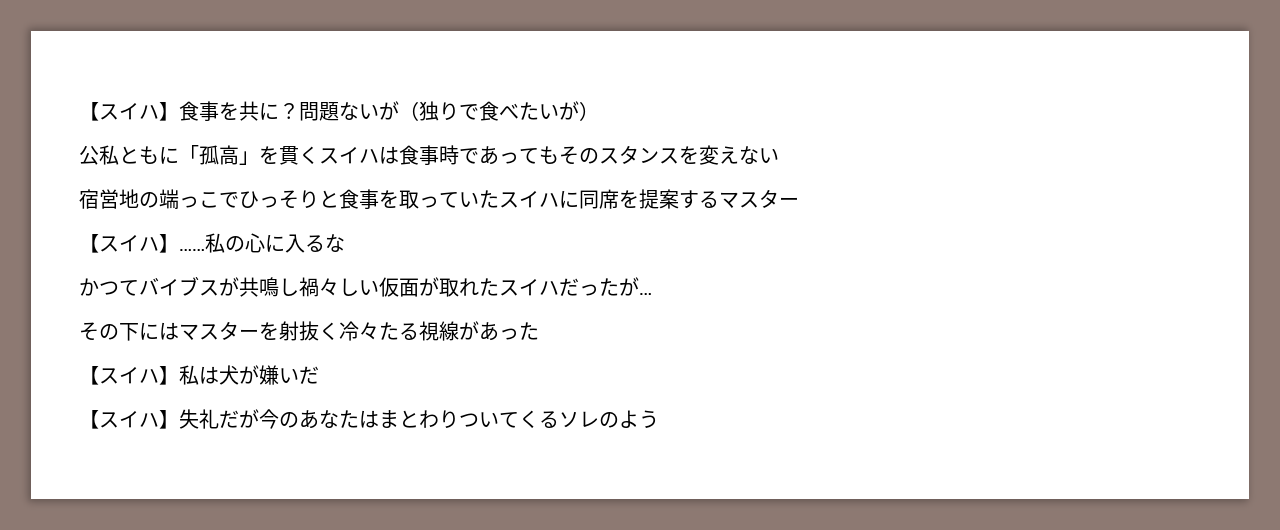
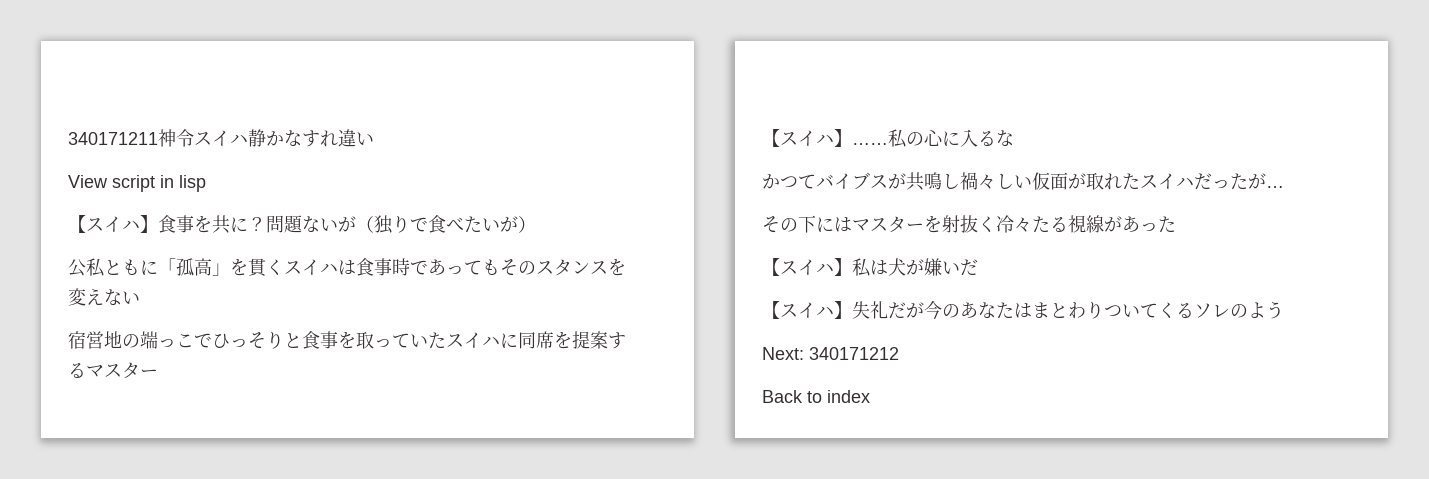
(79, 111) none -> [68,129,374,147] [68,175,206,192] 340171211神令スイハ静かなすれ違い // View script in lisp //
(659, 419) none -> [762,347,899,360] [762,390,870,403] // Next: 340171212 // Back to index

